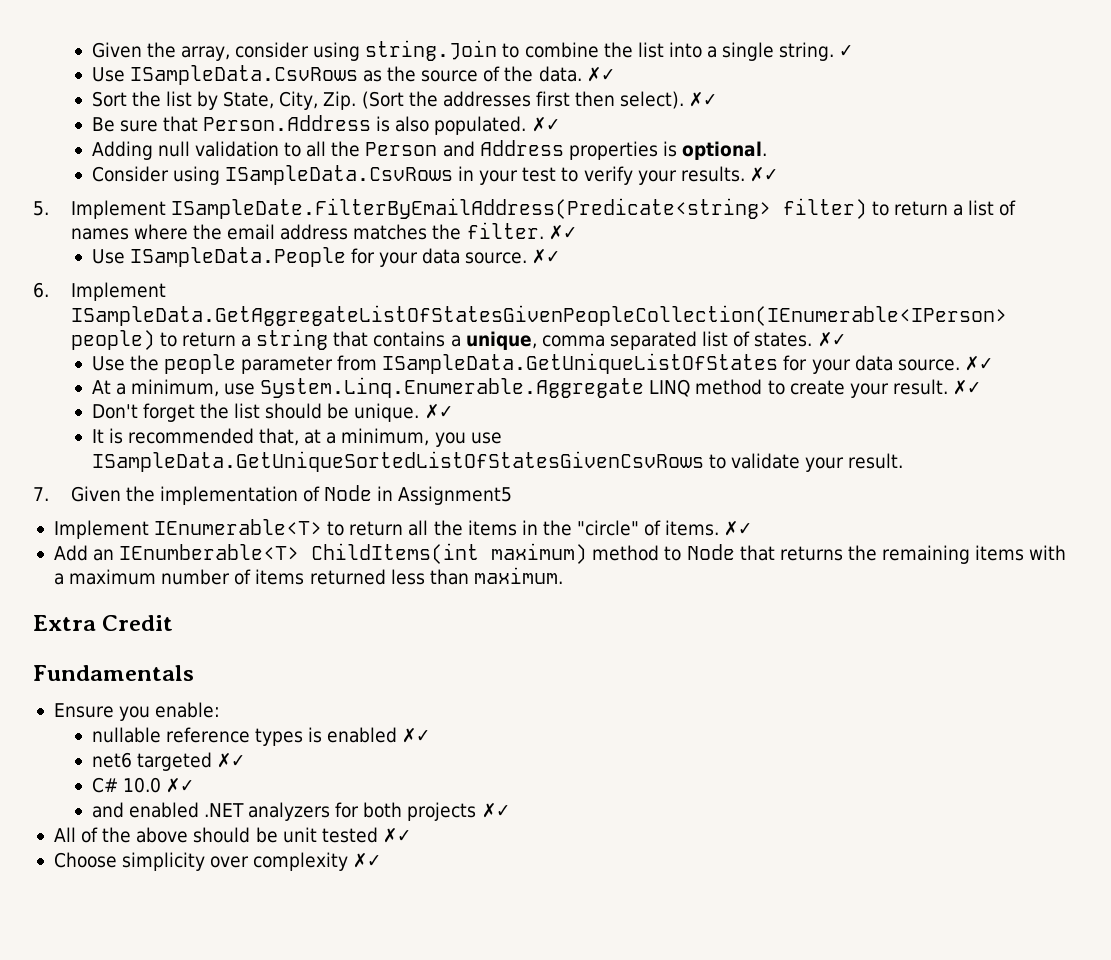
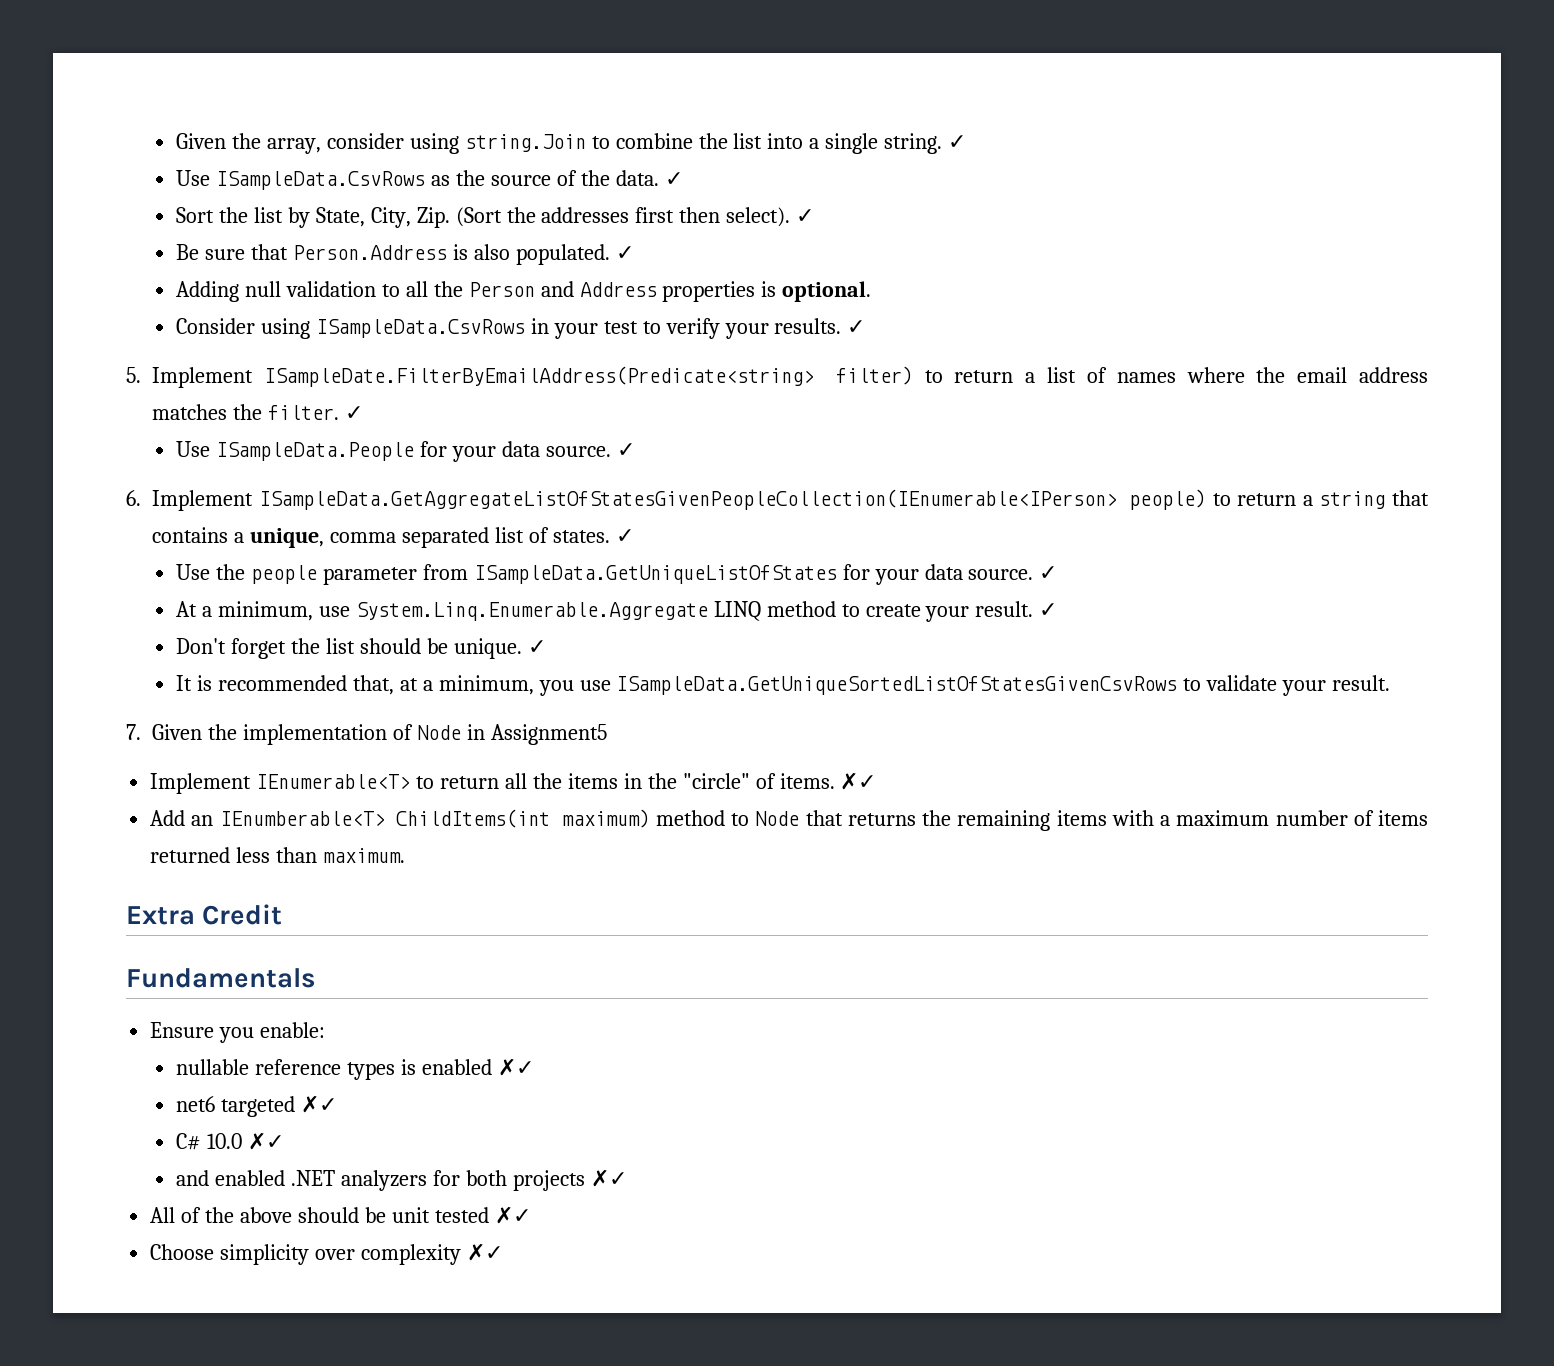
[586,67,615,82] ✗✓ -> [664,172,683,186] ✓
[689,92,718,107] ✗✓ -> [796,209,815,223] ✓
[531,117,560,132] ✗✓ -> [615,246,634,260] ✓
[749,167,778,182] ✗✓ -> [847,320,866,334] ✓
[548,225,577,240] ✗✓ -> [344,406,363,420] ✓
[532,249,561,264] ✗✓ -> [616,443,635,457] ✓
[817,332,846,347] ✗✓ -> [615,529,634,543] ✓
[964,356,993,371] ✗✓ -> [1039,566,1058,580] ✓
[953,380,982,395] ✗✓ -> [1039,603,1058,617] ✓
[424,404,453,419] ✗✓ -> [527,640,546,654] ✓

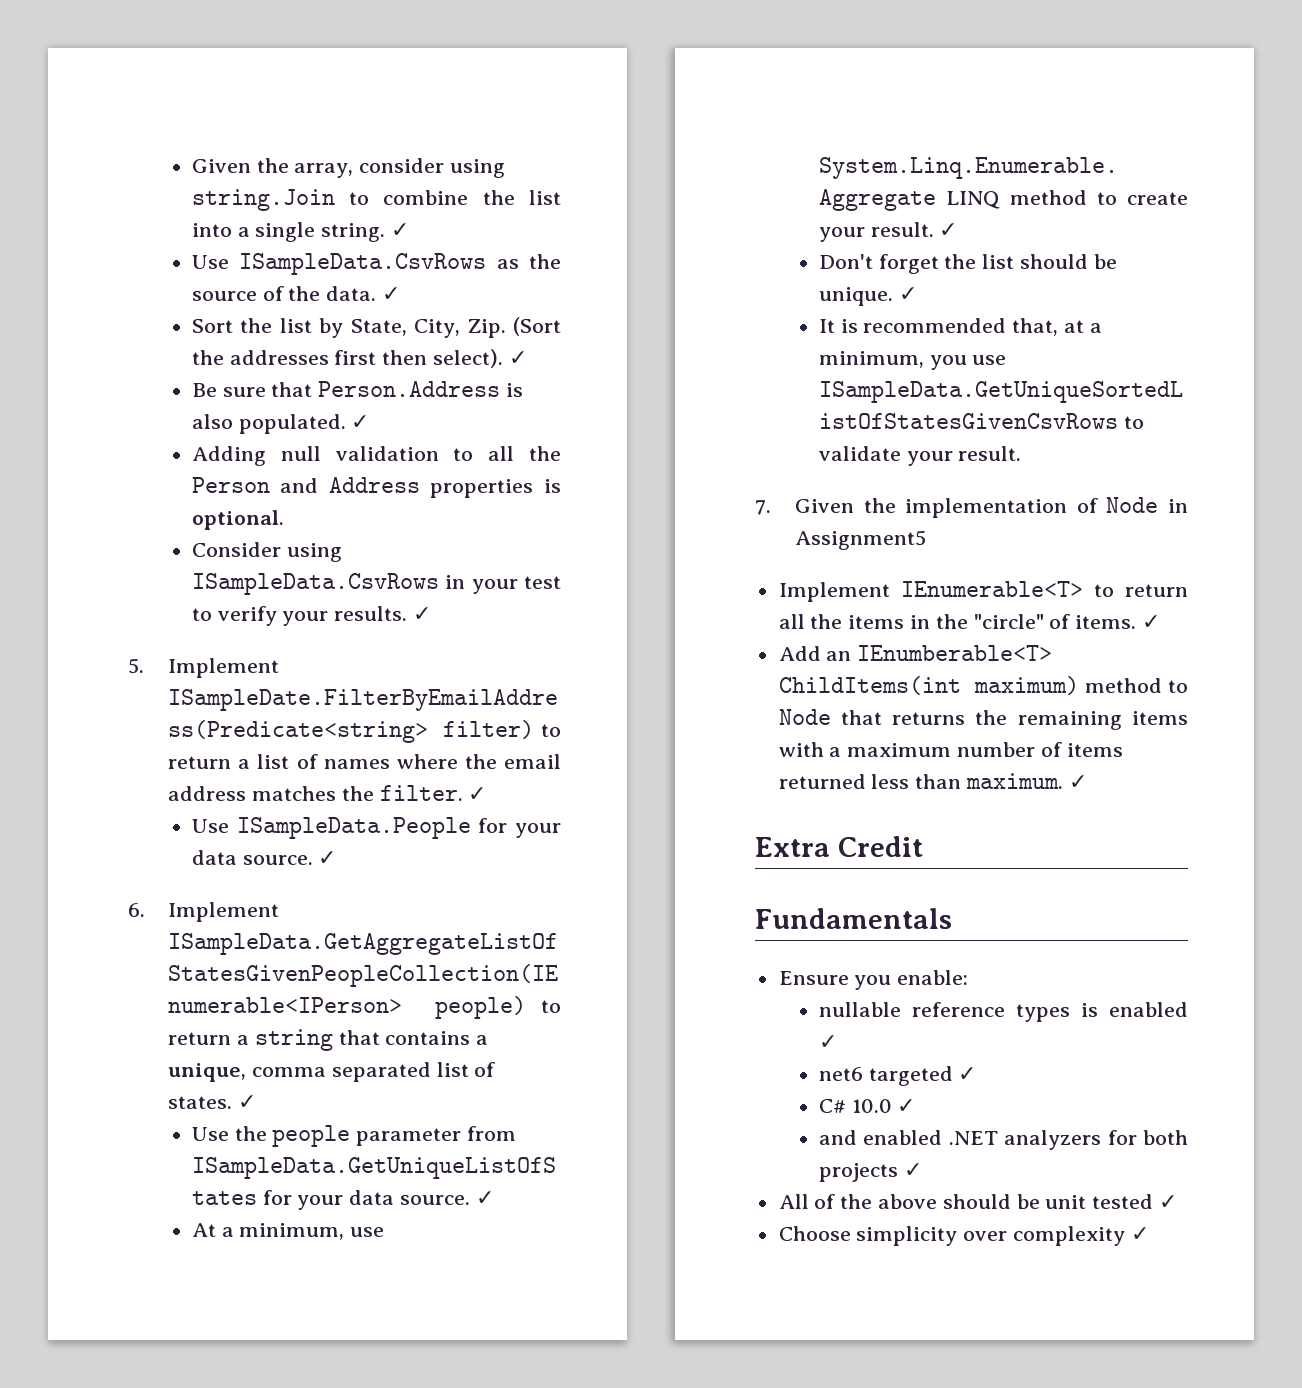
[840,772,877,790] ✗✓ -> [1142,615,1161,629] ✓
(406, 855) none -> [1068,775,1087,789] ✓
[497,1058,534,1076] ✗✓ -> [818,1035,837,1049] ✓
[300,1095,337,1113] ✗✓ -> [958,1067,977,1081] ✓
[247,1132,284,1150] ✗✓ -> [897,1099,916,1113] ✓
[590,1169,627,1187] ✗✓ -> [903,1163,922,1177] ✓
[494,1206,531,1224] ✗✓ -> [1159,1195,1178,1209] ✓
[466,1243,503,1261] ✗✓ -> [1130,1227,1149,1241] ✓

